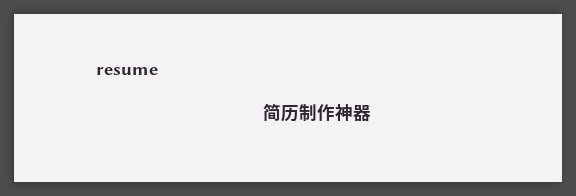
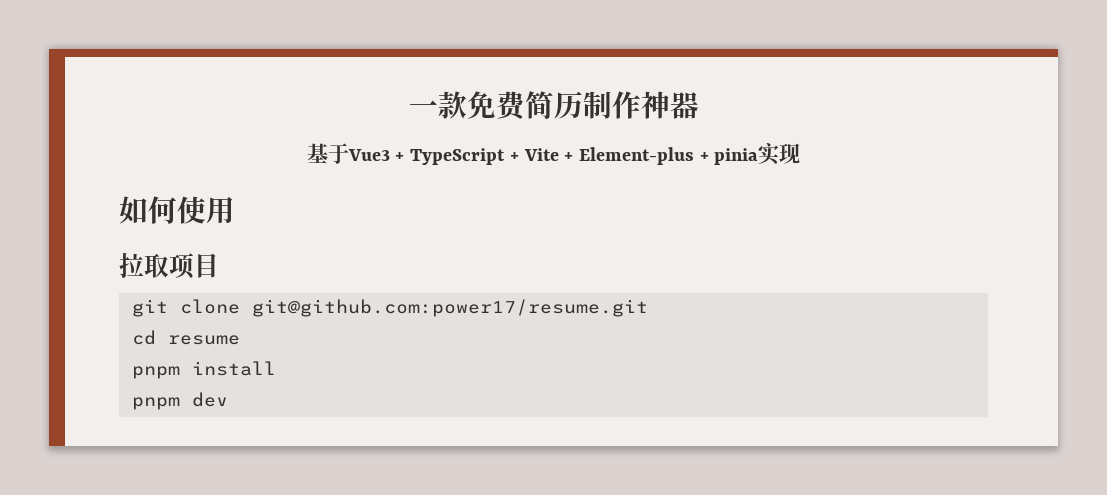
[96,67,158,75] resume // -> [408,91,526,120] 一款免费
(371, 113) none -> [306,143,801,165] [119,196,235,224] [119,253,219,279] [131,299,648,317] [131,330,240,345] [131,361,276,379] [131,392,228,410] // 基于Vue3 + TypeScript + Vite + Element-plus + pinia实现 // 如何使用 // 拉取项目 // git clone git@github.com:power17/resume.git // cd resume // pnpm install // pnpm dev

